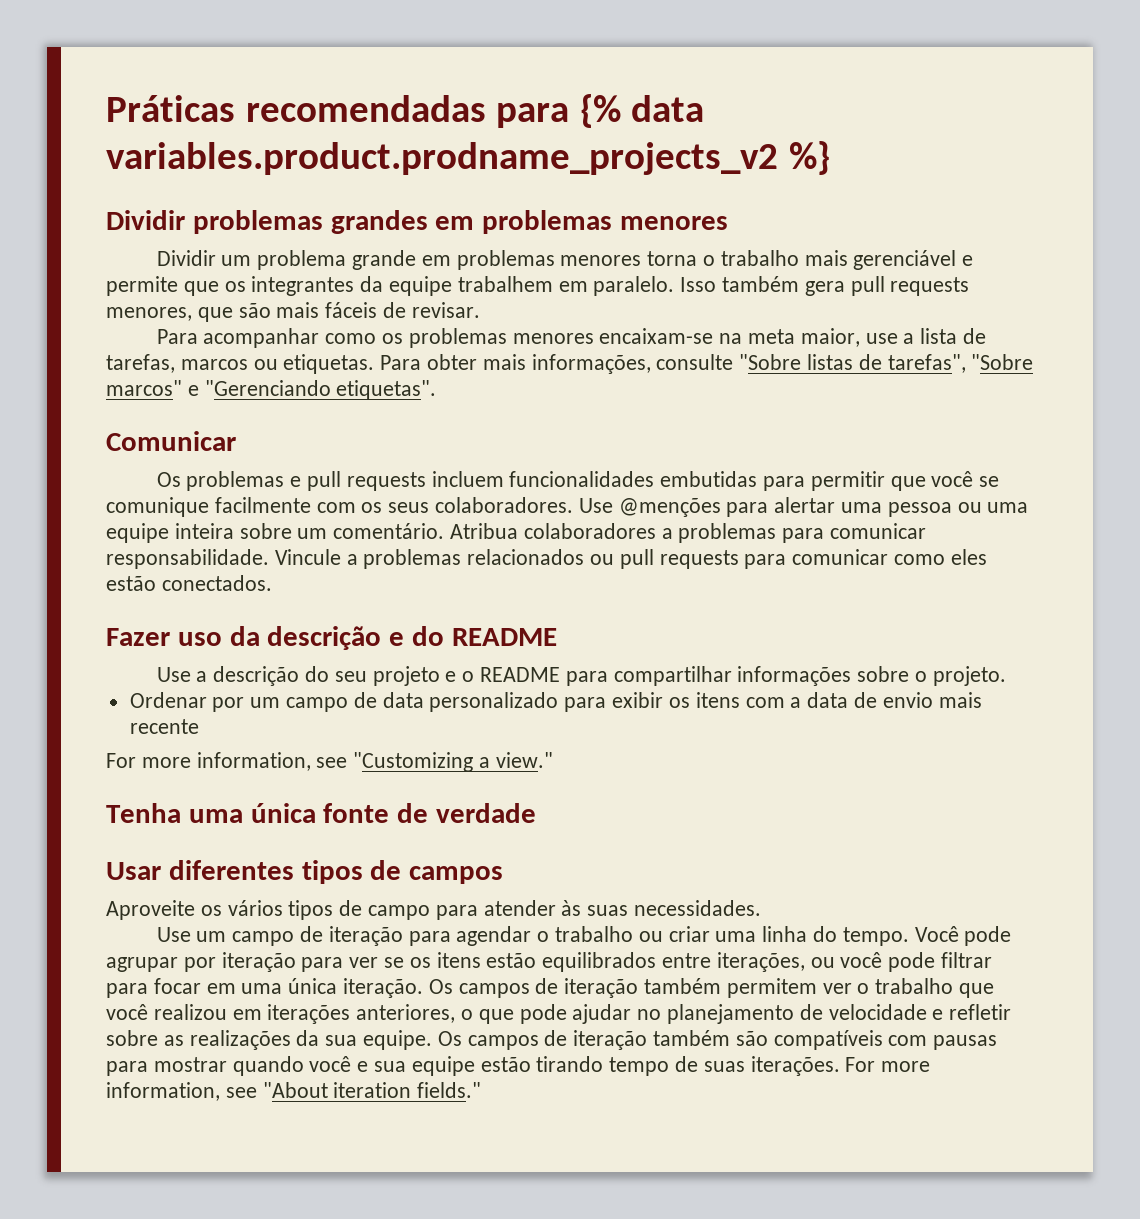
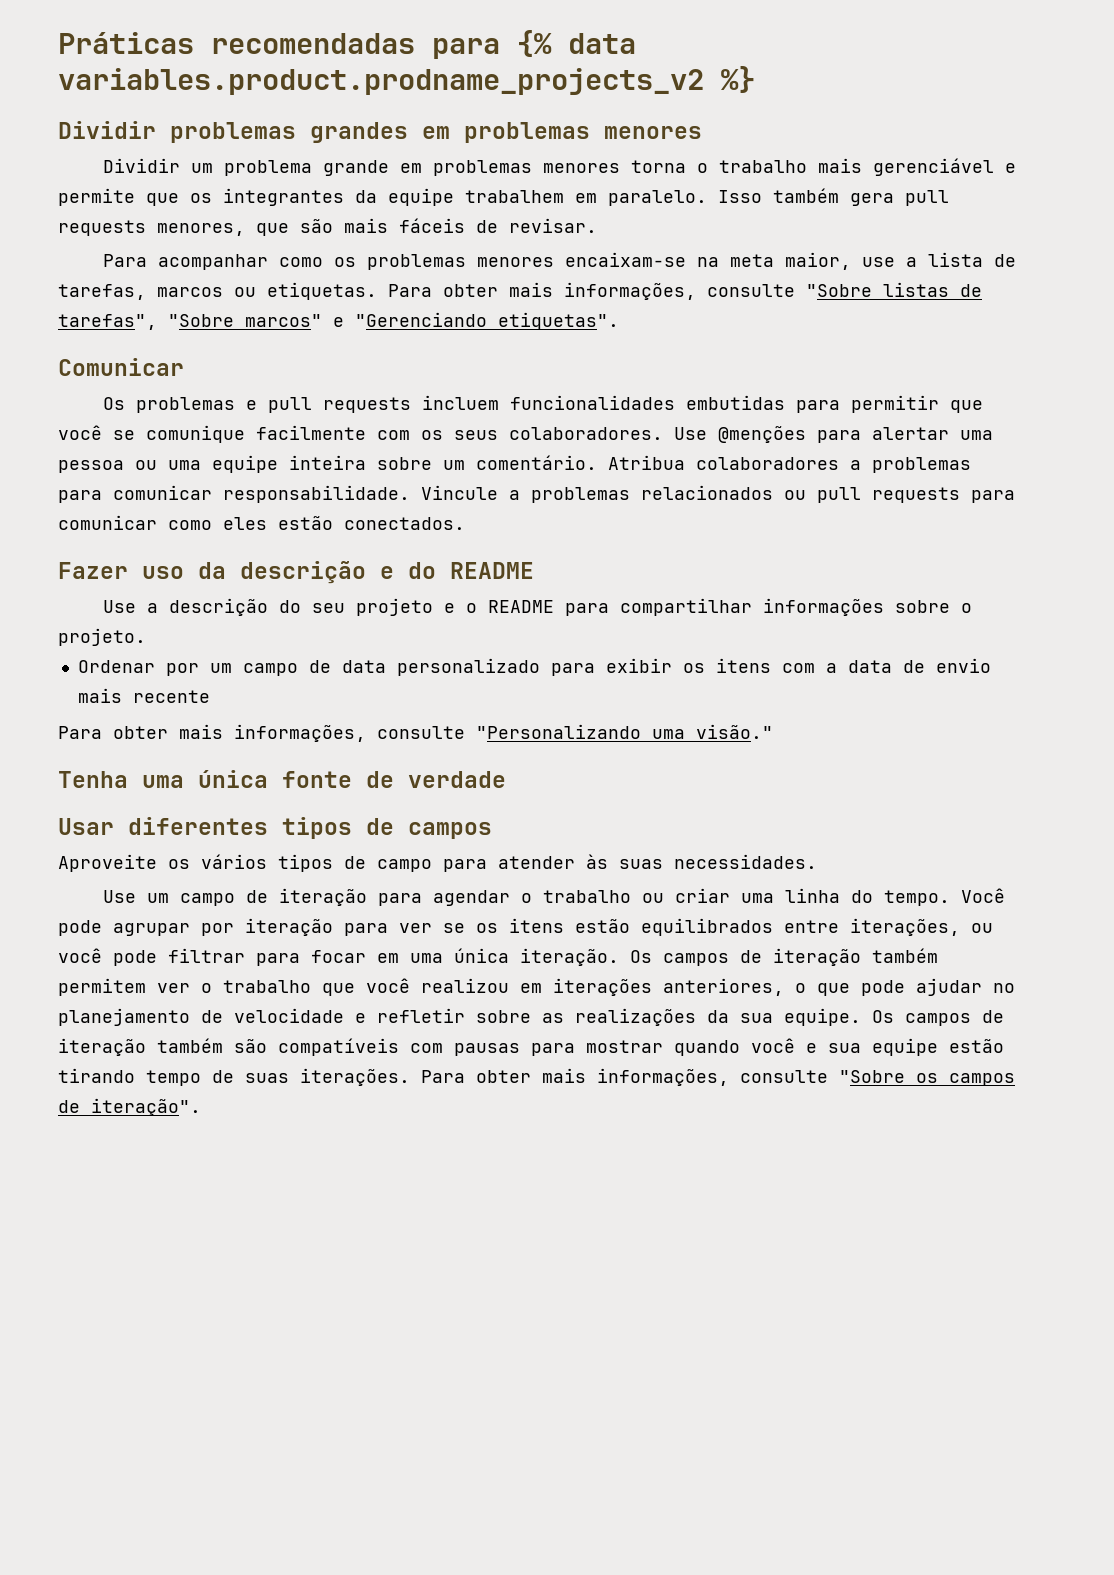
[106,752,553,772] For more information, see "Customizing a view." -> [58,724,773,742] Para obter mais informações, consulte "Personalizando uma visão."
[845,1057,931,1072] [106,1082,482,1101] For more information, see "About iteration fields." -> [421,1068,1015,1086] [58,1098,201,1116] Para obter mais informações, consulte "Sobre os campos de iteração".

